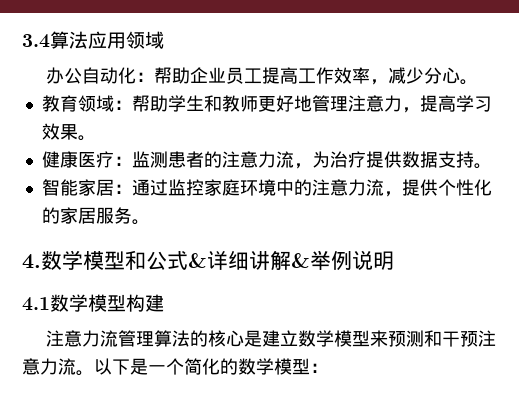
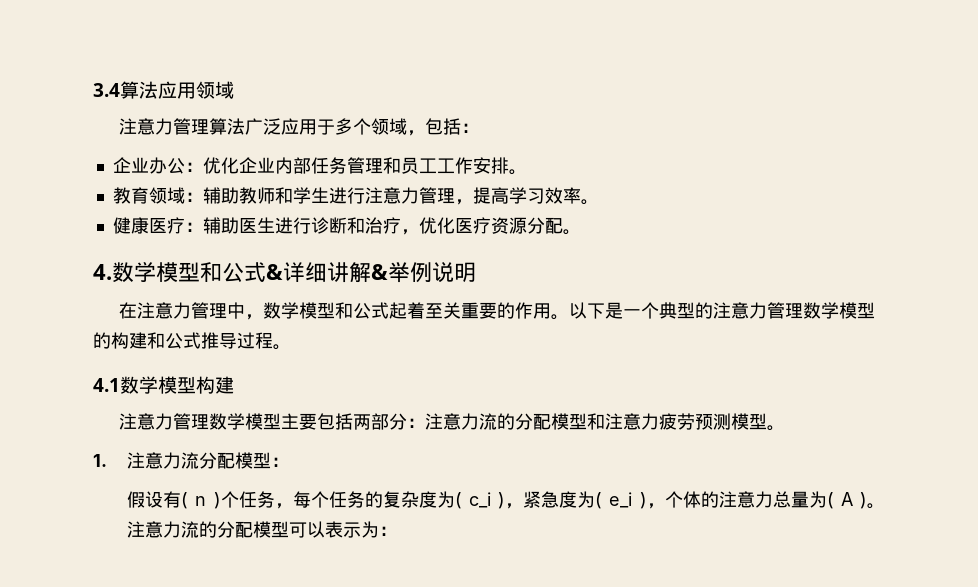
[45,67,478,85] [41,95,402,112] 办公自动化：帮助企业员工提高工作效率，减少分心。 // 教育领域：帮助学生和教师更好地管理注意力 -> [119,118,480,136] [112,157,527,175] [112,187,455,204] 注意力管理算法广泛应用于多个领域，包括： // 企业办公：优化企业内部任务管理和员工工作安排。 // 教育领域：辅助教师和学生进行注意力管理
[59,124,78,140] 果 -> [562,187,581,204] 率
[131,151,492,169] [41,179,492,197] [41,207,132,224] 监测患者的注意力流，为治疗提供数据支持。 // 智能家居：通过监控家庭环境中的注意力流，提供个性化的家居服务 -> [202,217,563,235] 辅助医生进行诊断和治疗，优化医疗资源分配
(394, 260) none -> [119,302,876,320] [93,332,291,350] // 在注意力管理中，数学模型和公式起着至关重要的作用。以下是一个典型的注意力管理数学模型的构建和公式推导过程。
[99,330,496,347] [22,358,310,376] 流管理算法的核心是建立数学模型来预测和干预注意力流。以下是一个简化的数学模型 -> [173,413,786,431] [93,452,290,469] [127,491,886,509] [127,521,380,538] 管理数学模型主要包括两部分：注意力流的分配模型和注意力疲劳预测模型。 // 1.注意力流分配模型： // 假设有( n )个任务，每个任务的复杂度为( c_i )，紧急度为( e_i )，个体的注意力总量为( A )。注意力流的分配模型可以表示为

